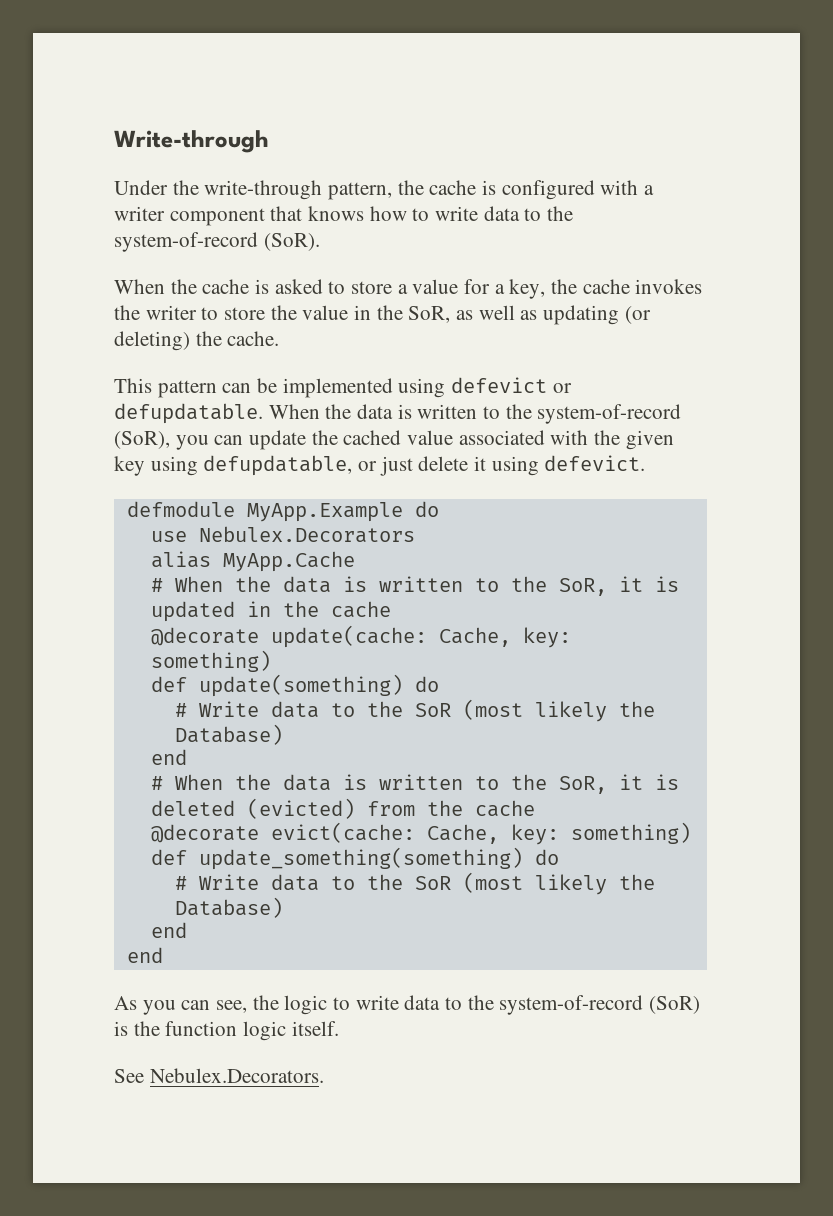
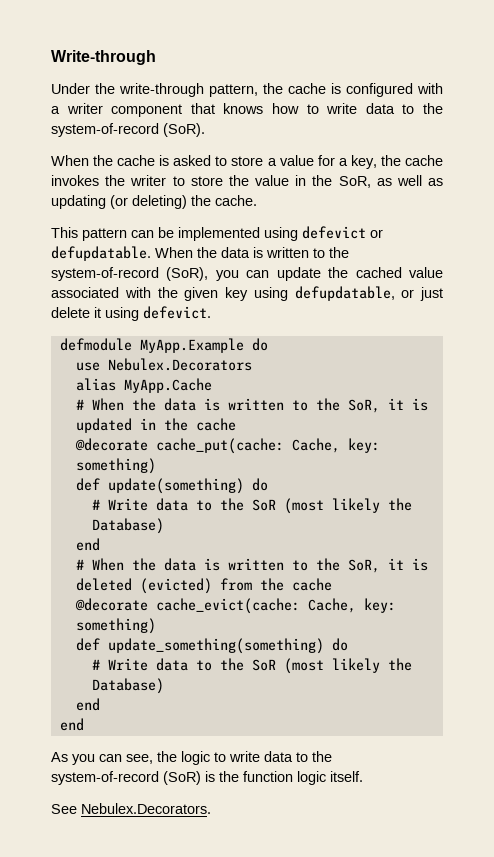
[270,625,427,648] update(cache: -> [155,438,284,454] cache_put(cache:
[270,822,415,843] evict(cache: -> [155,598,300,614] cache_evict(cache:

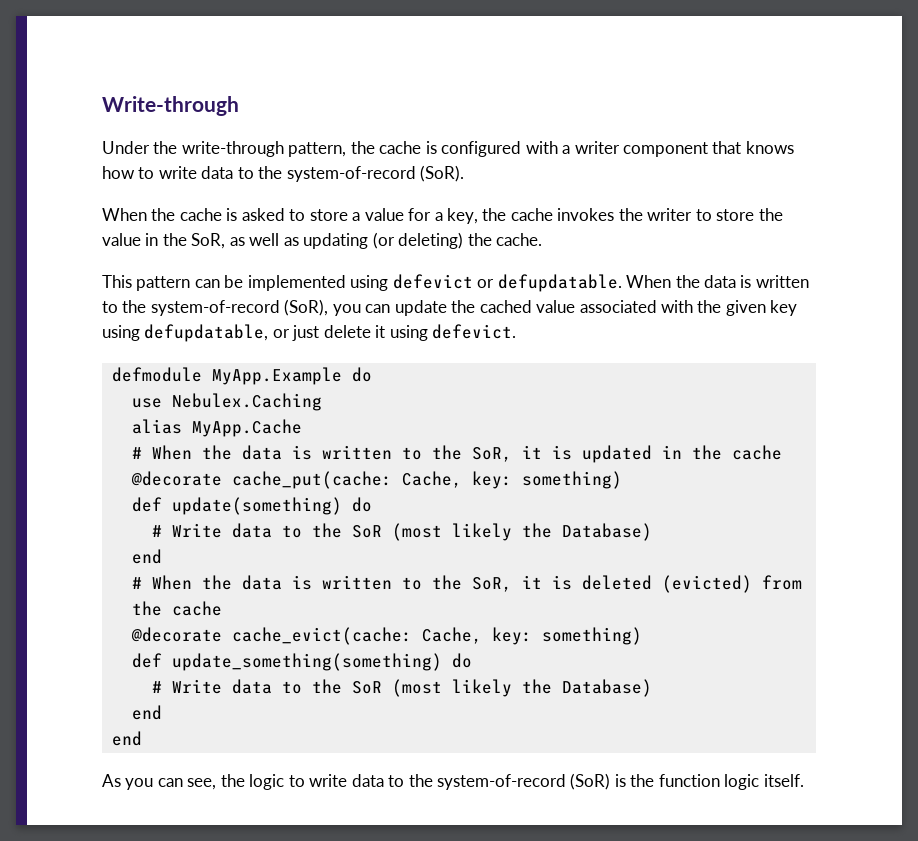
[107,358,252,371] Nebulex.Decorators -> [171,393,322,411] Nebulex.Caching
[51,803,211,814] // See Nebulex.Decorators. -> (804, 780) none

